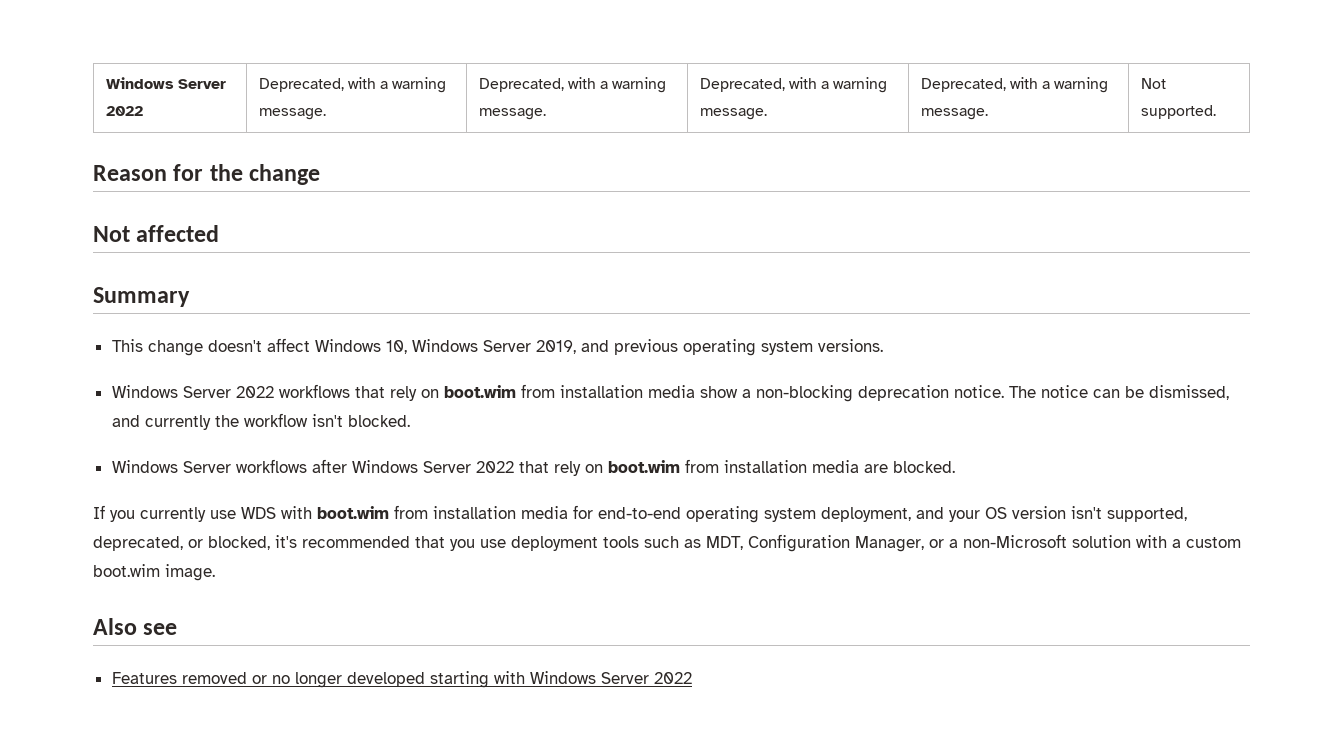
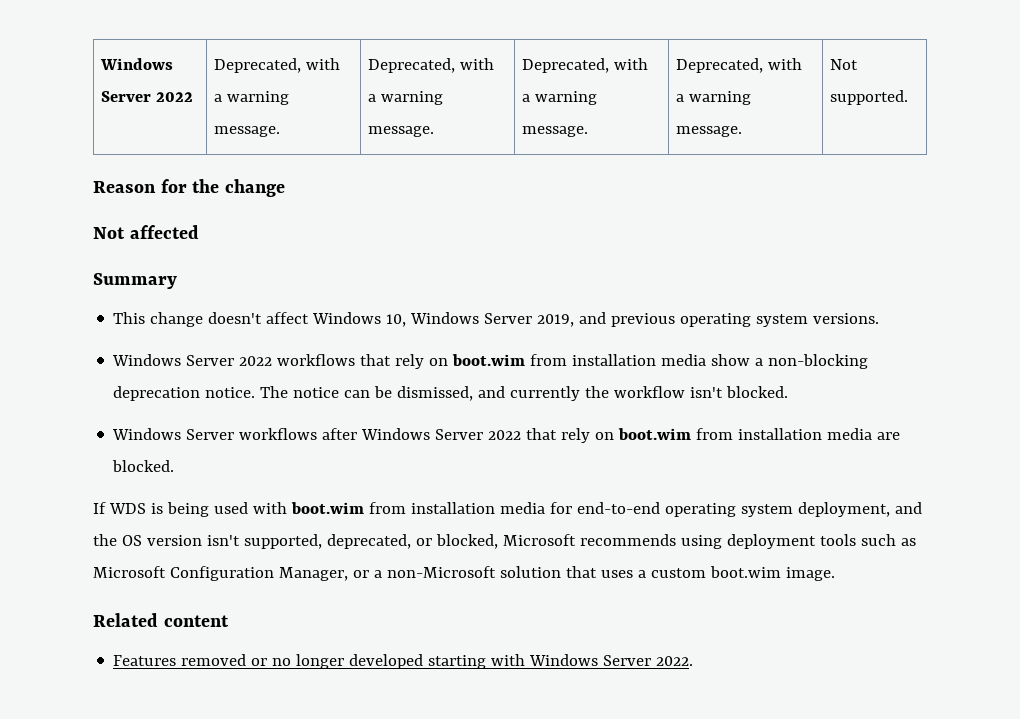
[110,507,276,522] you currently use WDS -> [108,502,248,517] WDS is being used
[949,510,980,522] your -> [93,534,117,546] the
[275,535,506,551] it's recommended that you use -> [502,534,722,549] Microsoft recommends using
[706,536,743,550] MDT, -> [93,566,166,578] Microsoft
[1136,535,1167,548] with -> [565,566,633,578] that uses
[93,618,178,635] Also see -> [93,613,229,627] Related content
[653,672,692,684] 2022 -> [656,656,694,666] 2022.

